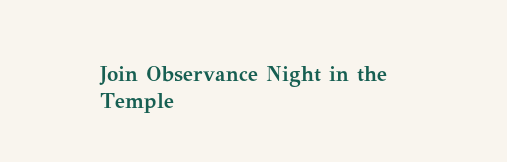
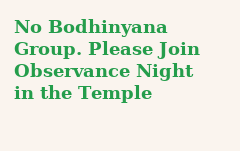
(99, 76) none -> [14,19,168,37] [14,41,153,59] No Bodhinyana Group. Please

